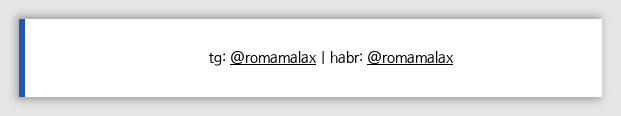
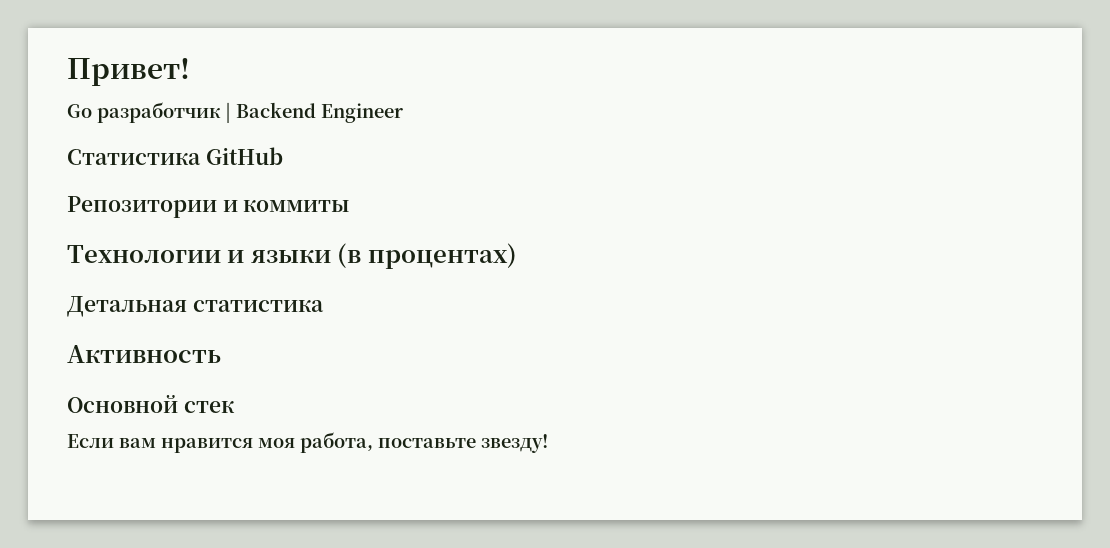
[209,51,454,66] tg: @romamalax | habr: @romamalax -> [67,58,190,86] [67,102,403,123] [67,147,283,165] [67,196,351,218] [67,243,517,269] [67,296,324,317] [67,345,221,363] [67,394,235,413] [67,432,548,453] Привет! // Go разработчик | Backend Engineer // Статистика GitHub // Репозитории и коммиты // Технологии и языки (в процентах) // Детальная статистика // Активность // Основной стек // Если вам нравится моя работа, поставьте звезду!

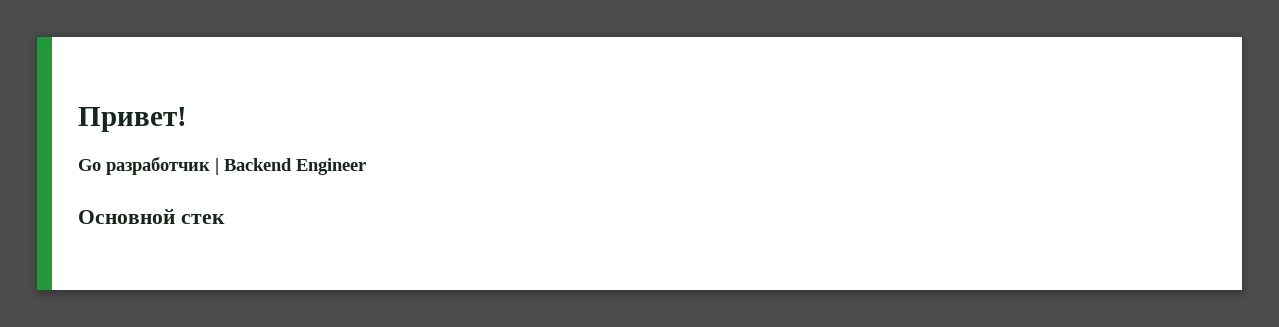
[67,147,283,165] [67,196,351,218] [67,243,517,269] [67,296,324,317] [67,345,221,363] [67,394,235,413] [67,432,548,453] Статистика GitHub // Репозитории и коммиты // Технологии и языки (в процентах) // Детальная статистика // Активность // Основной стек // Если вам нравится моя работа, поставьте звезду! -> [78,209,225,224] Основной стек

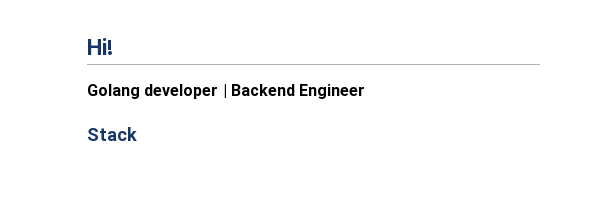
[78,107,187,132] [78,157,210,175] Привет! // Go разработчик -> [87,38,113,55] [87,84,219,99] Hi! // Golang developer
[78,209,225,224] Основной стек -> [87,127,137,141] Stack

